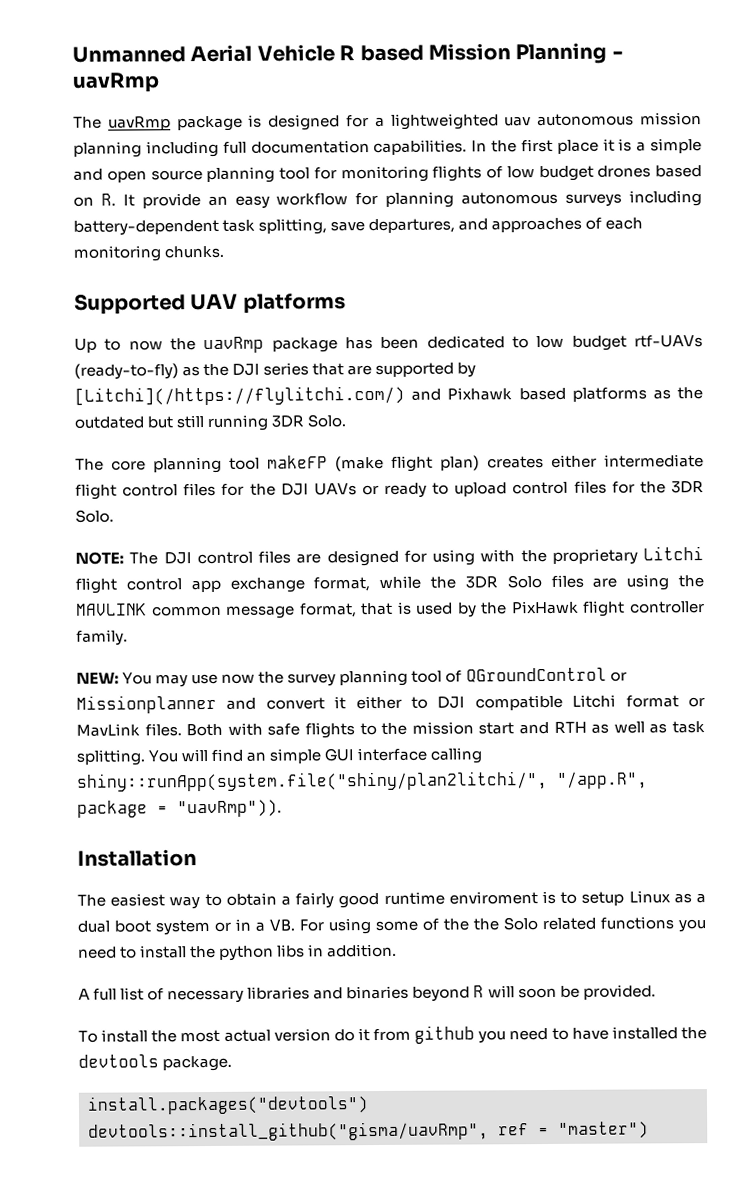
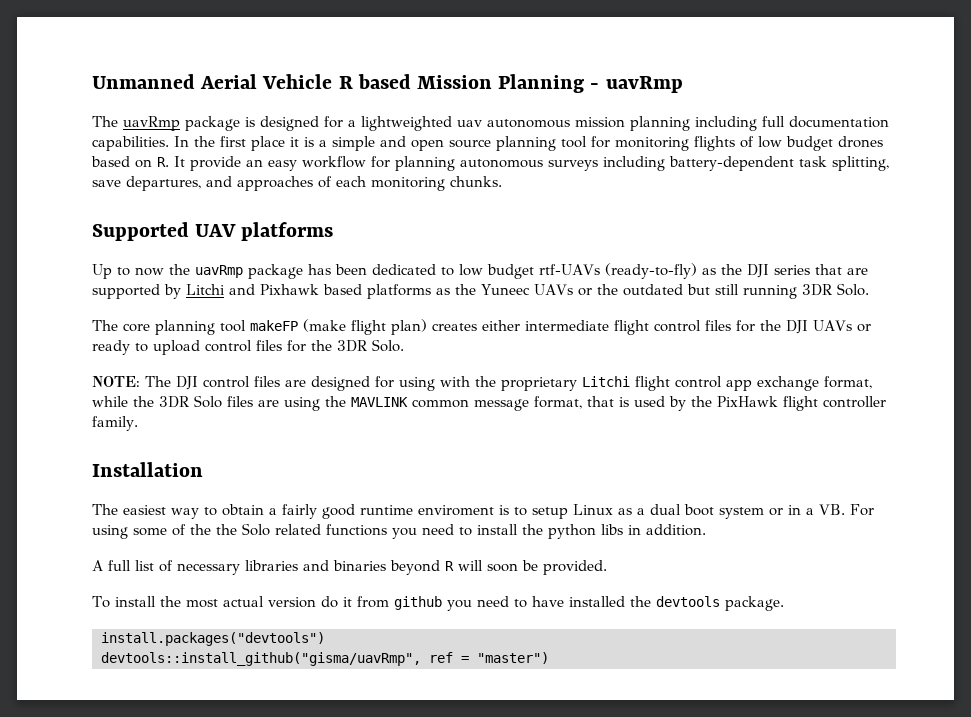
[74,385,405,406] [Litchi](/https://flylitchi.com/) -> [186,284,225,295] Litchi
(703, 393) none -> [481,284,618,296] Yuneec UAVs or the
[76,667,627,688] [76,694,705,714] [76,721,706,739] [76,747,483,766] [77,770,648,792] [77,799,282,818] // NEW: You may use now the survey planning tool of QGroundControl or Missionplanner and convert it either to DJI compatible Litchi format or MavLink files. Both with safe flights to the mission start and RTH as well as task splitting. You will find an simple GUI interface calling shiny::runApp(system.file("shiny/plan2litchi/", "/app.R", package = "uavRmp")). -> (138, 423) none

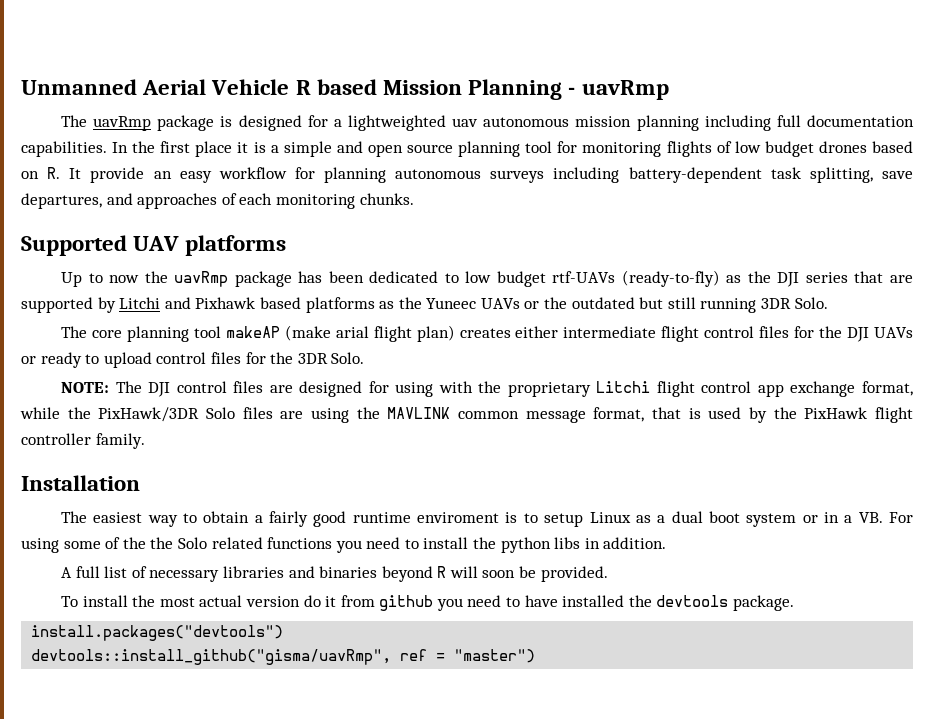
[250,319,346,332] makeFP (make -> [225,325,369,341] makeAP (make arial
[159,396,189,408] 3DR -> [98,407,200,422] PixHawk/3DR

